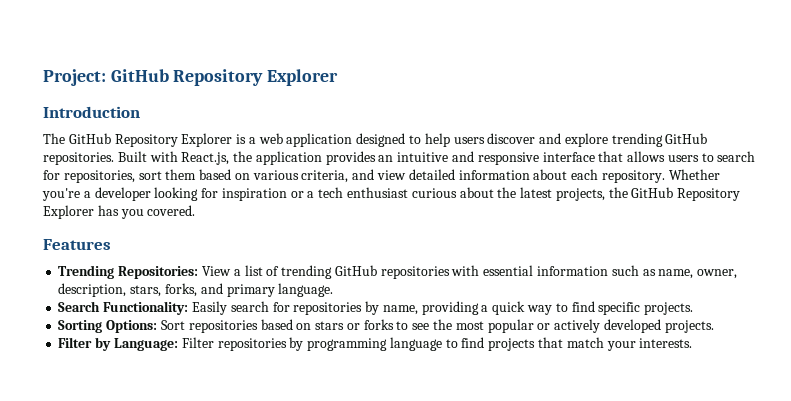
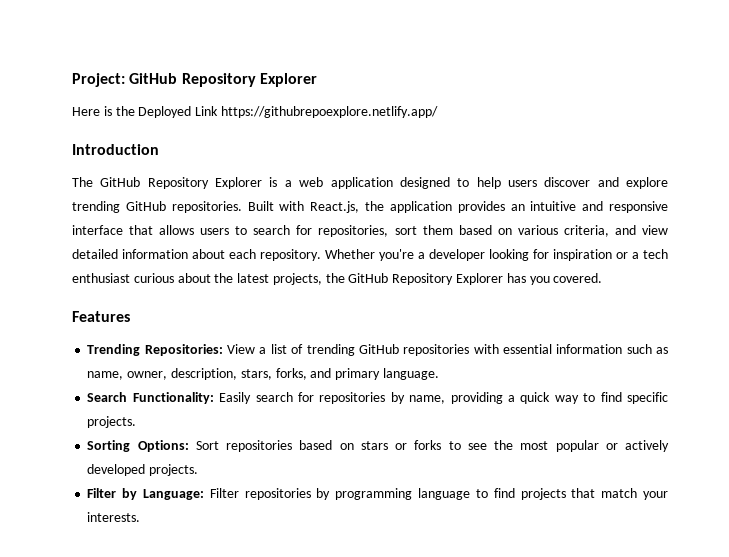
(339, 77) none -> [72,106,438,118] // Here is the Deployed Link https://githubrepoexplore.netlify.app/

